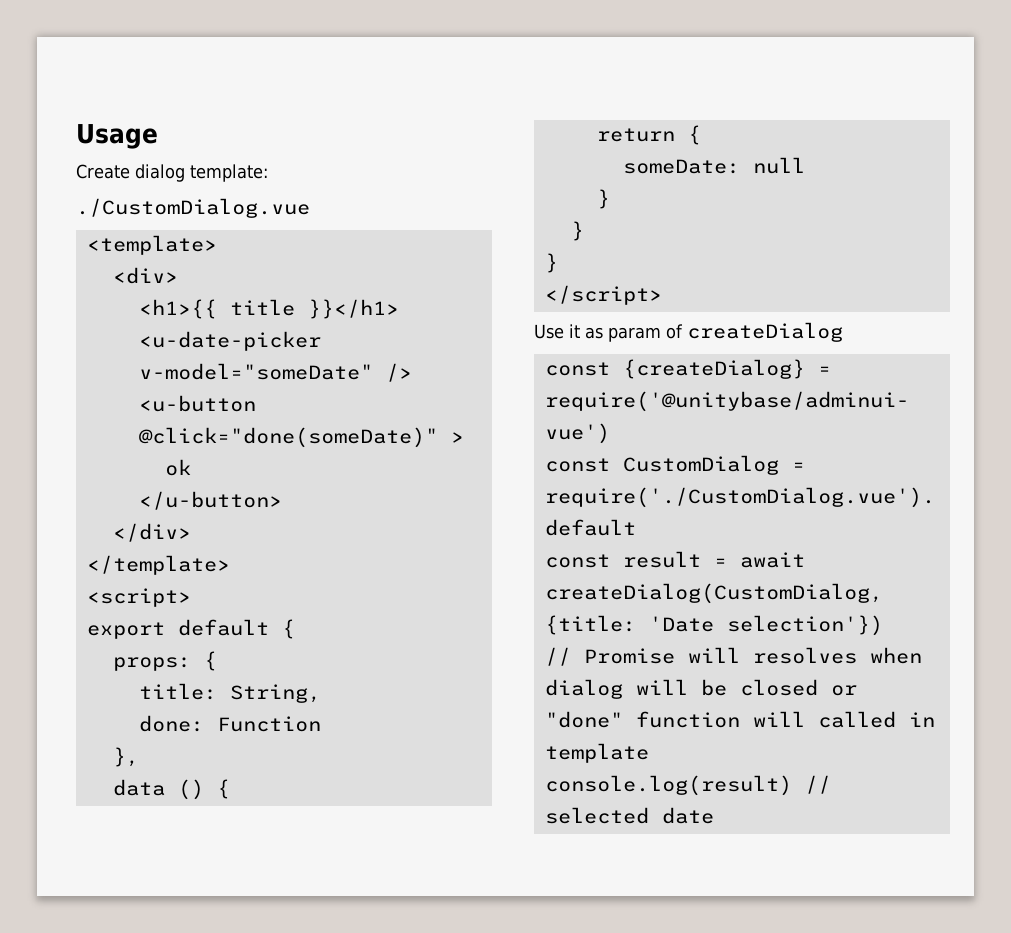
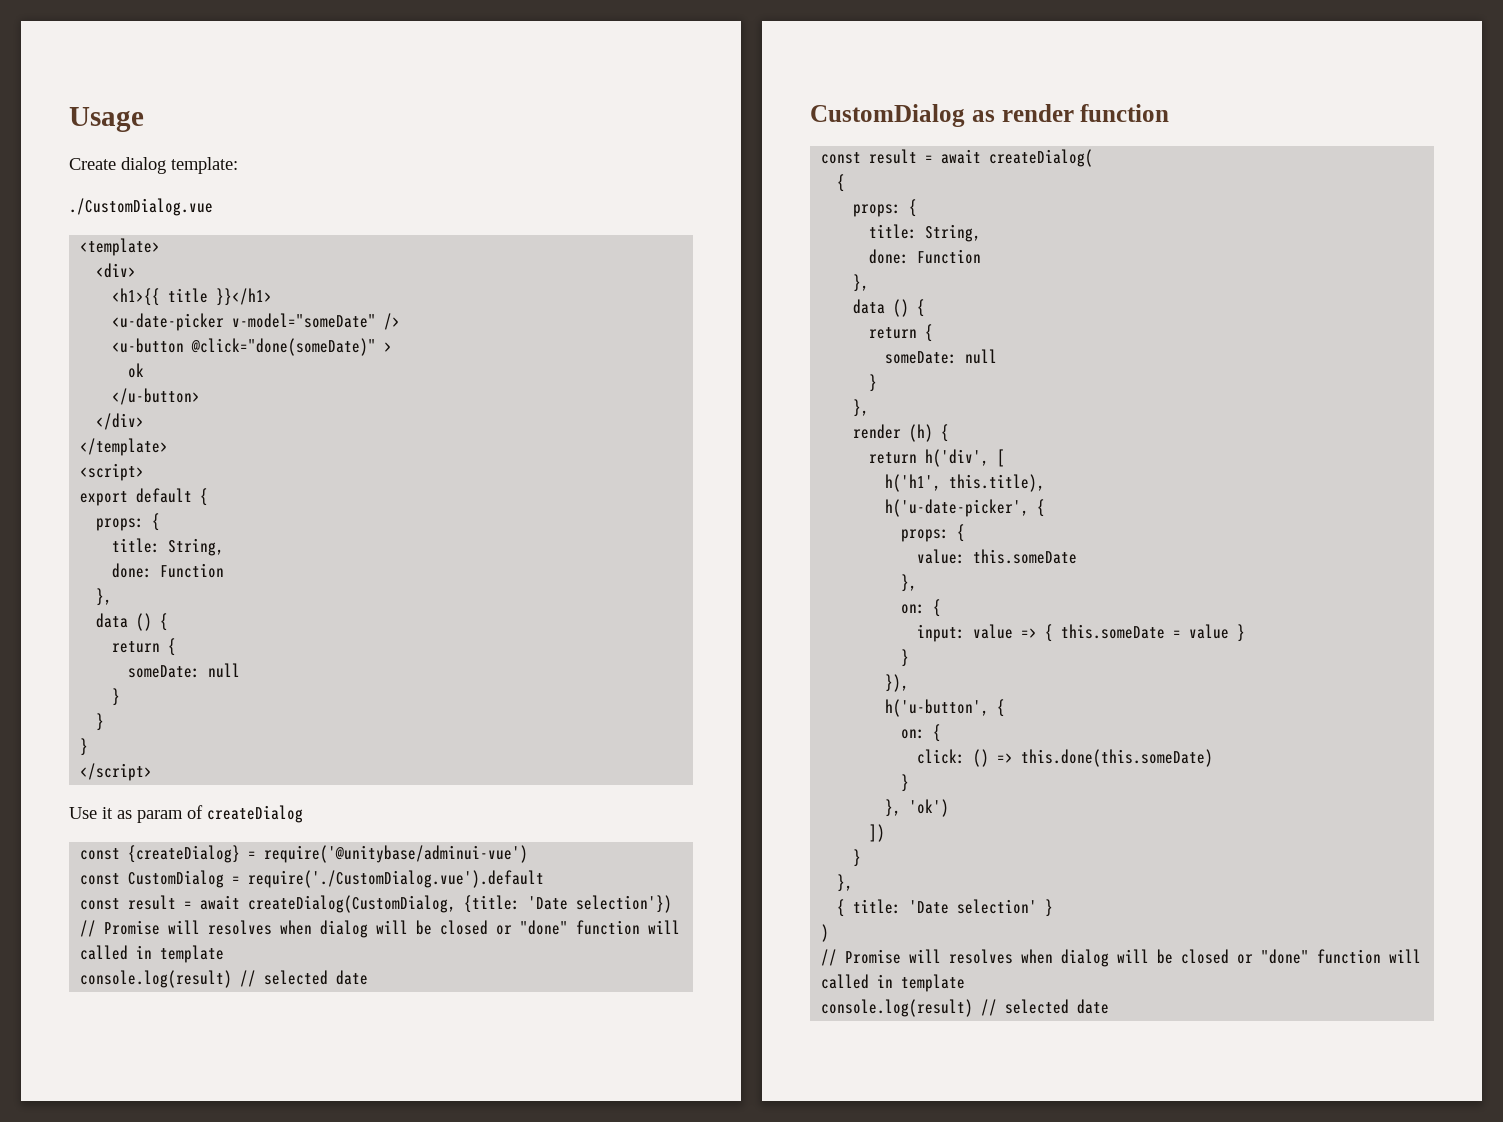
(714, 815) none -> [810,104,1170,127] [821,149,1094,167] [837,174,846,192] [853,199,918,217] [869,224,982,242] [869,249,982,264] [853,274,870,292] [853,299,926,317] [869,324,934,342] [885,349,998,364] [869,374,878,392] [853,399,870,417] [853,424,950,442] [869,449,1006,467] [885,474,1046,492] [885,499,1046,517] [901,524,966,542] [917,549,1078,564] [901,574,918,592] [901,599,942,617] [917,624,1246,642] [901,649,910,667] [885,674,910,692] [885,699,1006,717] [901,724,942,742] [917,749,1214,767] [901,774,910,792] [885,799,950,817] [869,824,886,842] [853,849,862,867] [837,874,854,892] [837,899,1054,917] [821,924,830,942] [821,949,1422,967] [821,974,966,992] [821,999,1110,1017] // CustomDialog as render function // const result = await createDialog( // { // props: { // title: String, // done: Function // }, // data () { // return { // someDate: null // } // }, // render (h) { // return h('div', [ // h('h1', this.title), // h('u-date-picker', { // props: { // value: this.someDate // }, // on: { // input: value => { this.someDate = value } // } // }), // h('u-button', { // on: { // click: () => this.done(this.someDate) // } // }, 'ok') // ]) // } // }, // { title: 'Date selection' } // ) // // Promise will resolves when dialog will be closed or "done" function will called in template // console.log(result) // selected date

